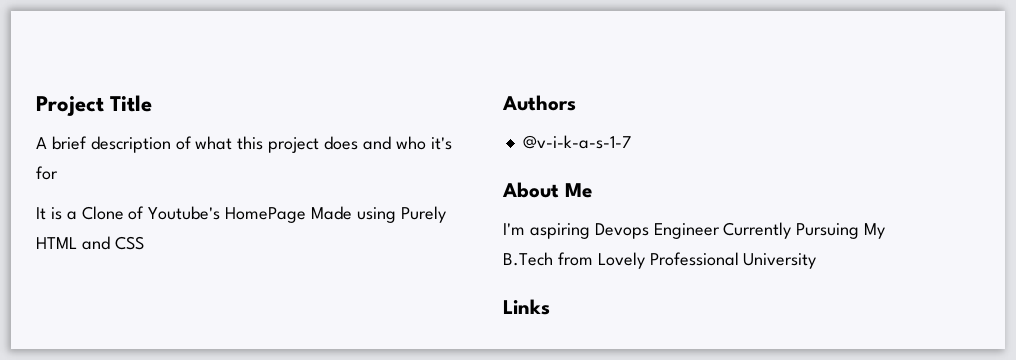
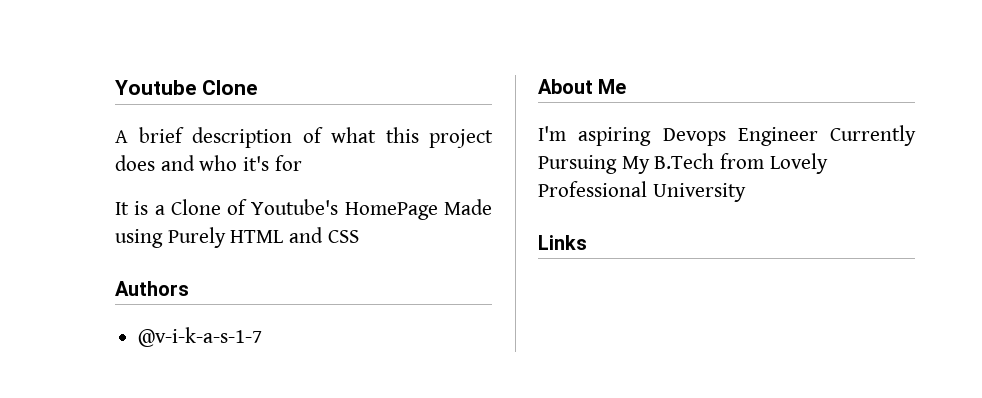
[36,95,153,116] Project Title -> [115,80,257,95] Youtube Clone

